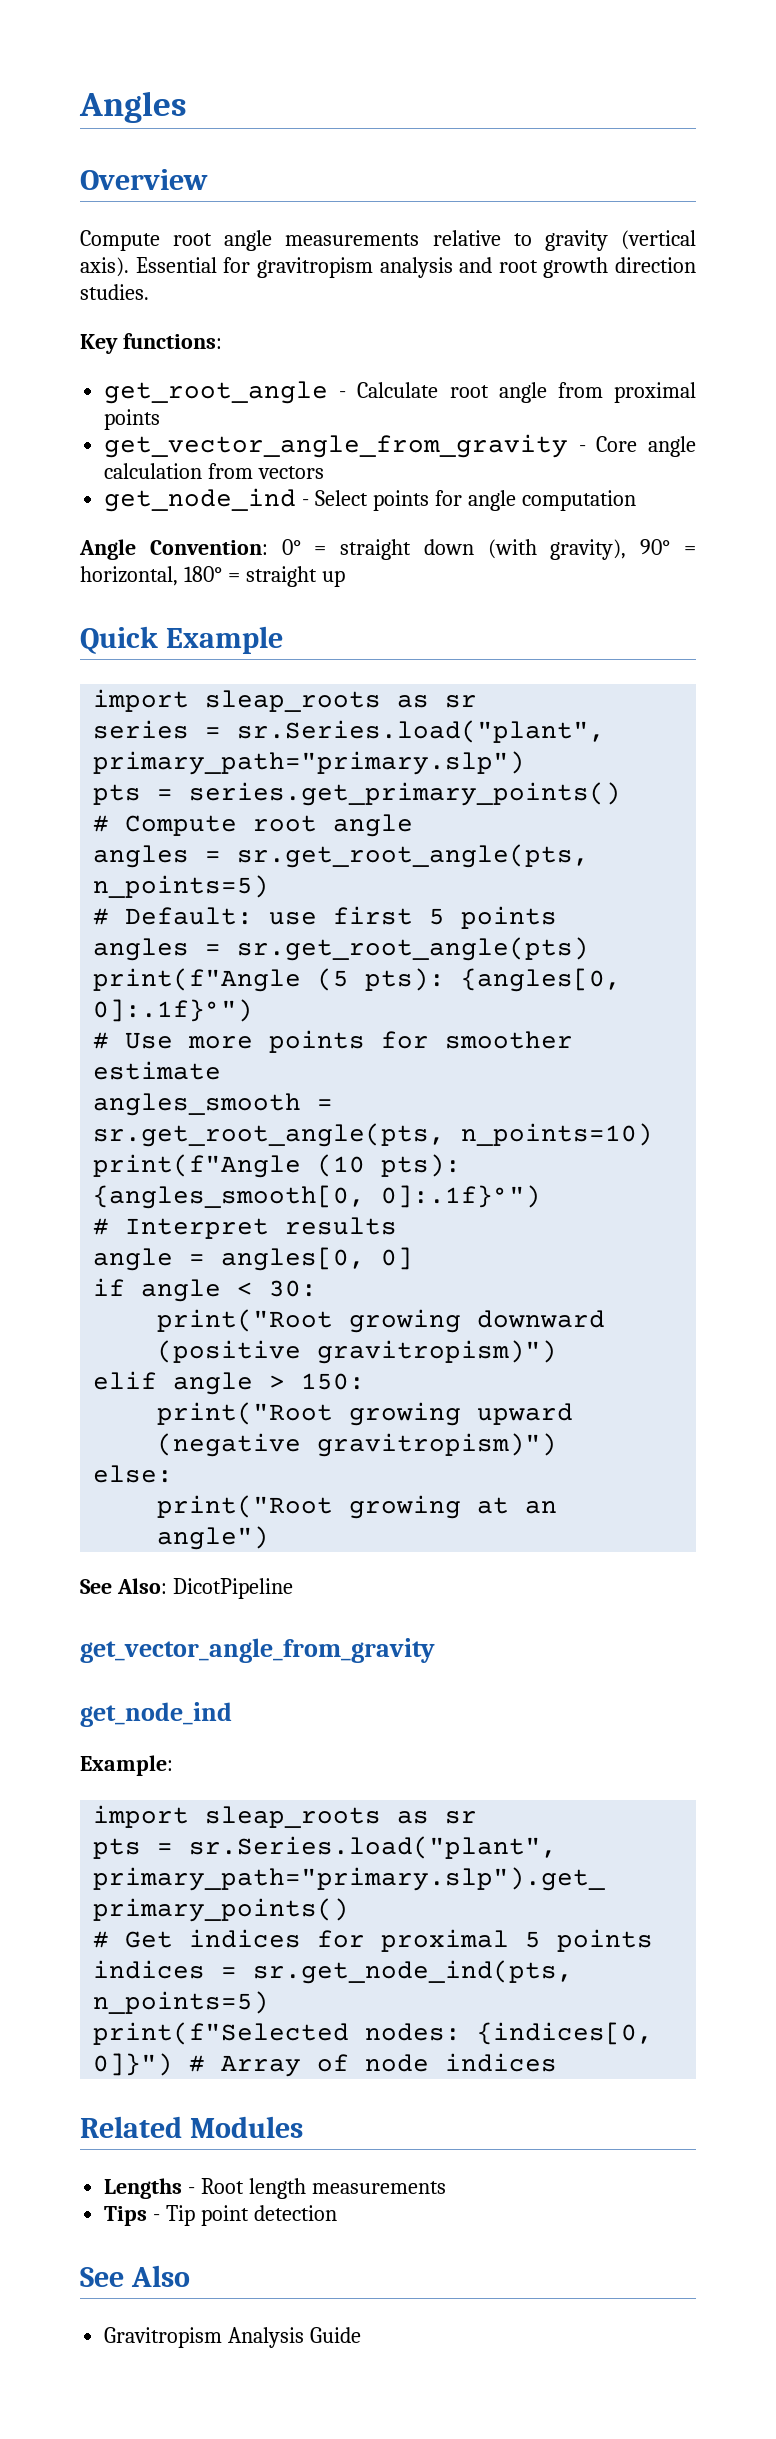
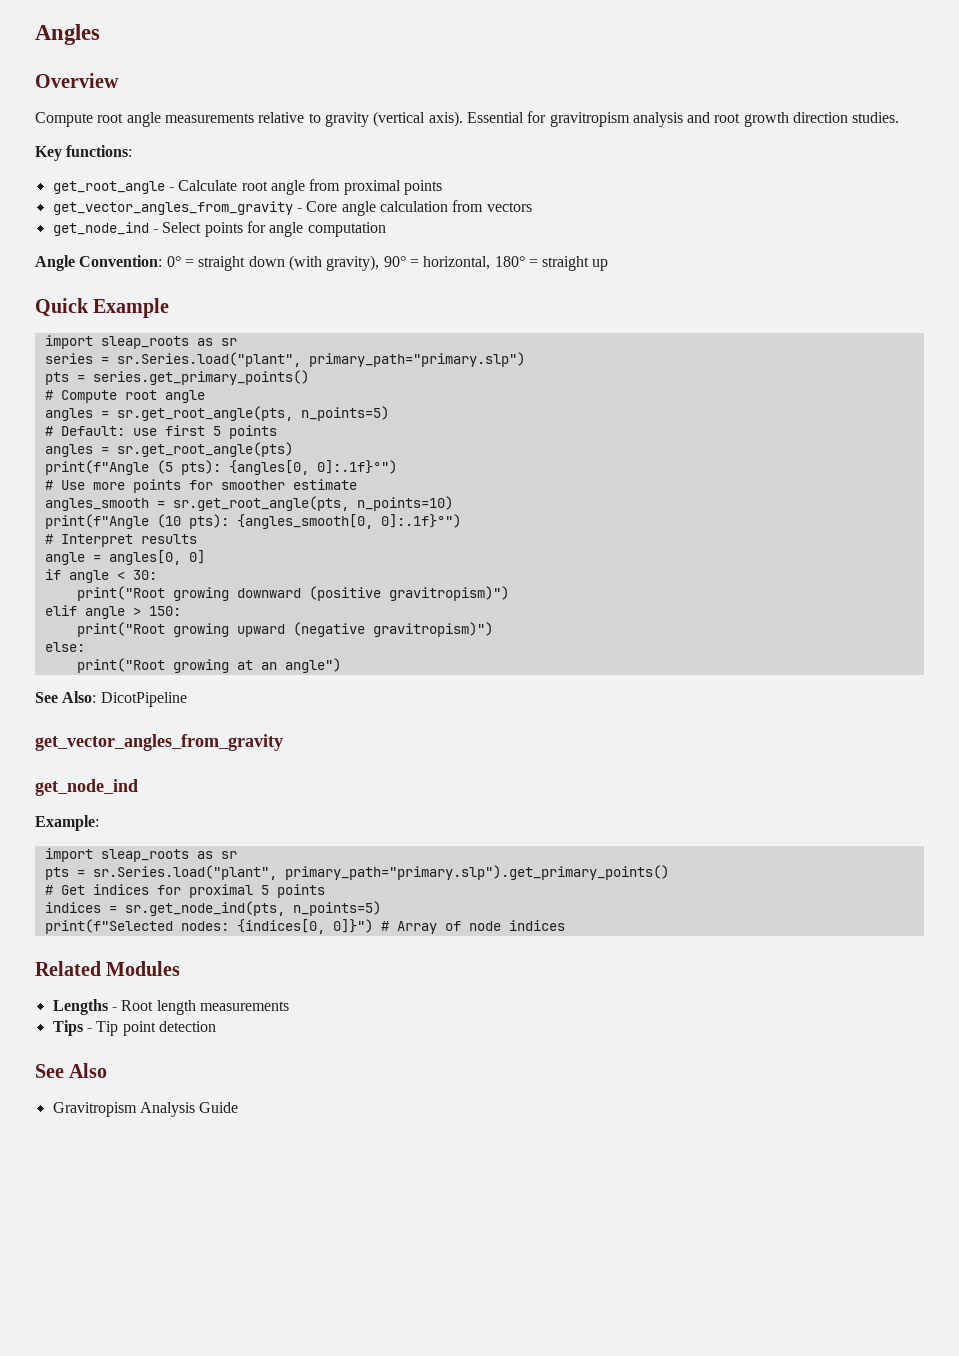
[104,434,569,458] get_vector_angle_from_gravity -> [52,201,293,215] get_vector_angles_from_gravity
[80,1638,435,1663] get_vector_angle_from_gravity -> [35,734,283,751] get_vector_angles_from_gravity

